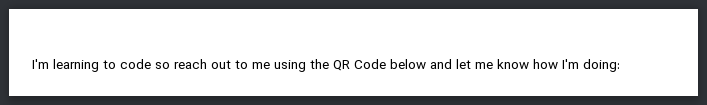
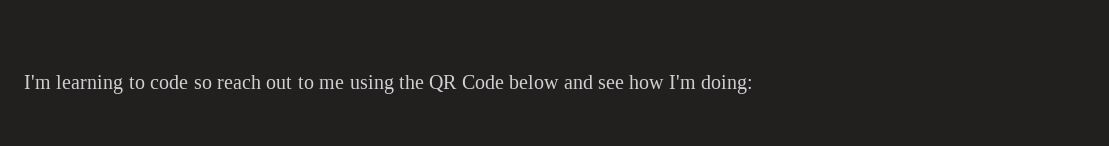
[456,59,529,69] let me know -> [597,79,624,89] see

